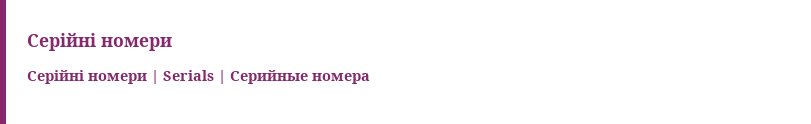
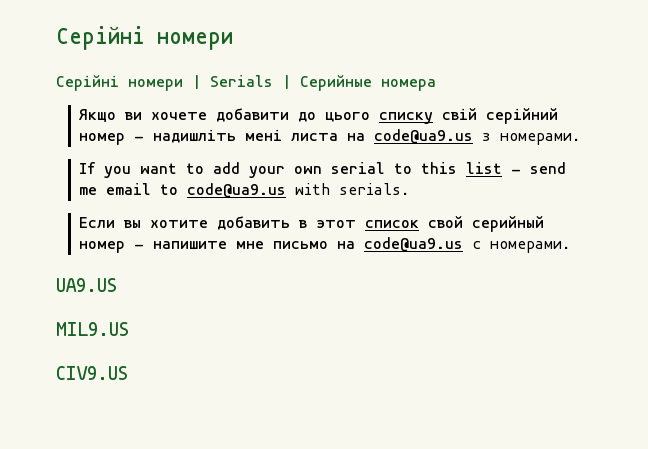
(370, 78) none -> [79,107,559,124] [79,129,581,145] [79,162,567,178] [79,183,410,198] [79,215,545,232] [79,237,571,253] [56,278,117,292] [56,322,129,336] [56,366,128,380] // Якщо ви хочете добавити до цього списку свій серійний номер - надишліть мені листа на code@ua9.us з номерами. // If you want to add your own serial to this list - send me email to code@ua9.us with serials. // Если вы хотите добавить в этот список свой серийный номер - напишите мне письмо на code@ua9.us с номерами. // UA9.US // MIL9.US // CIV9.US

